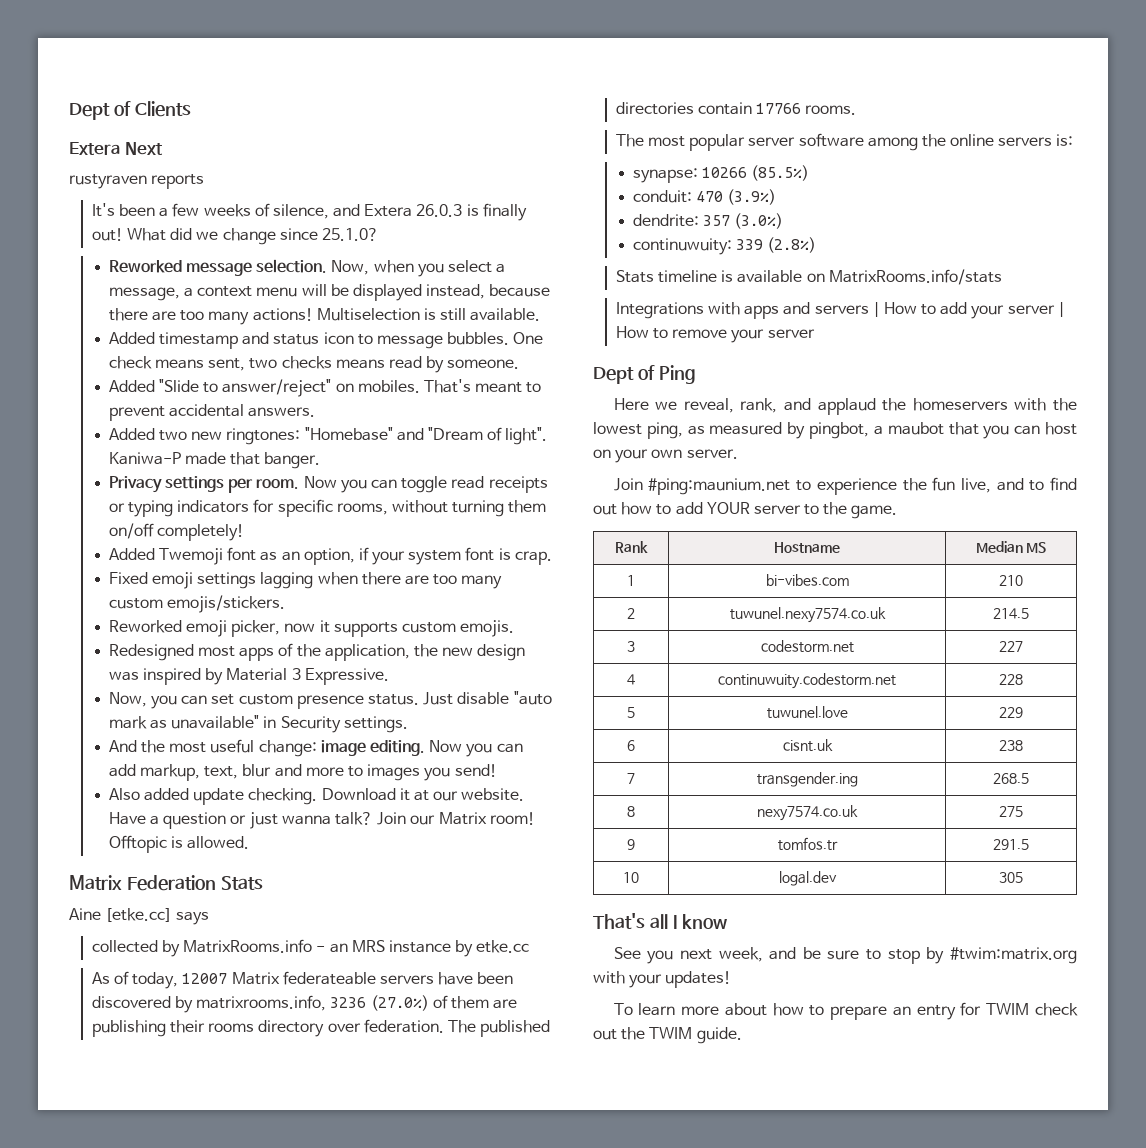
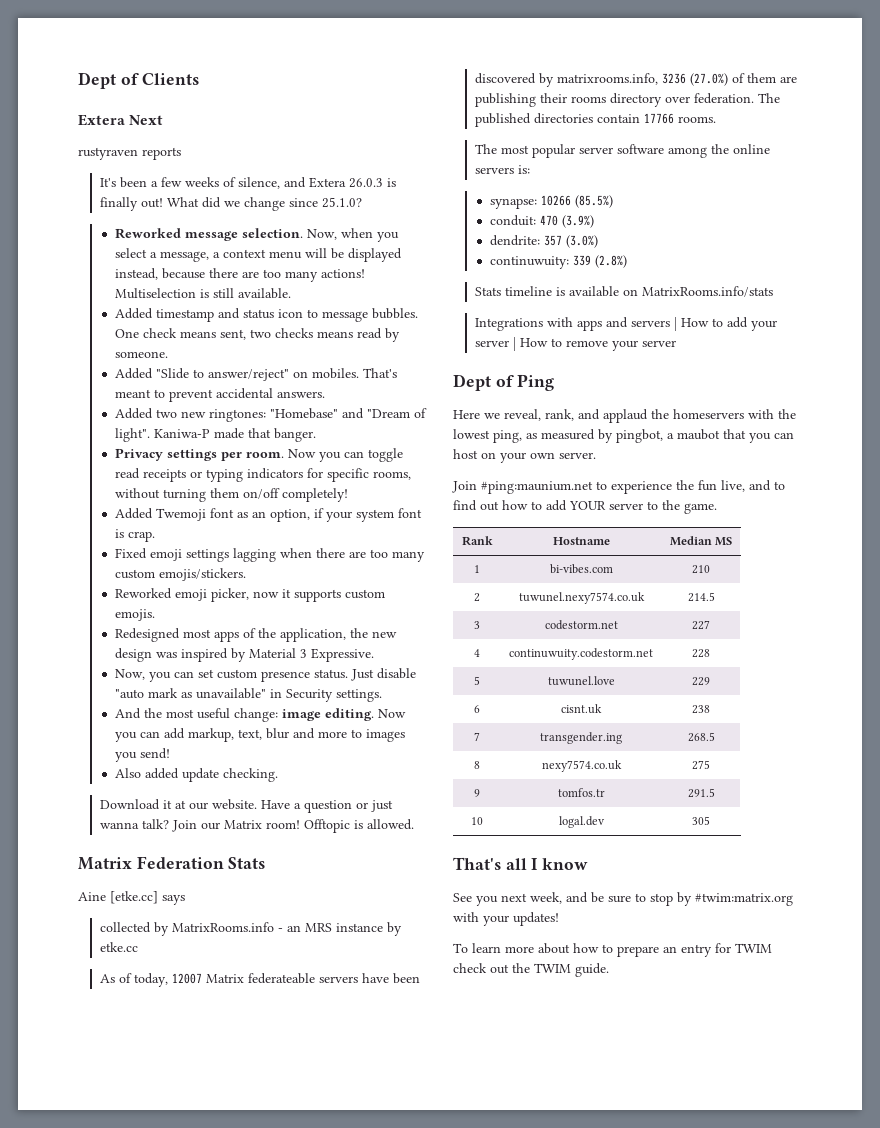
(318, 796) none -> (279, 775) //

